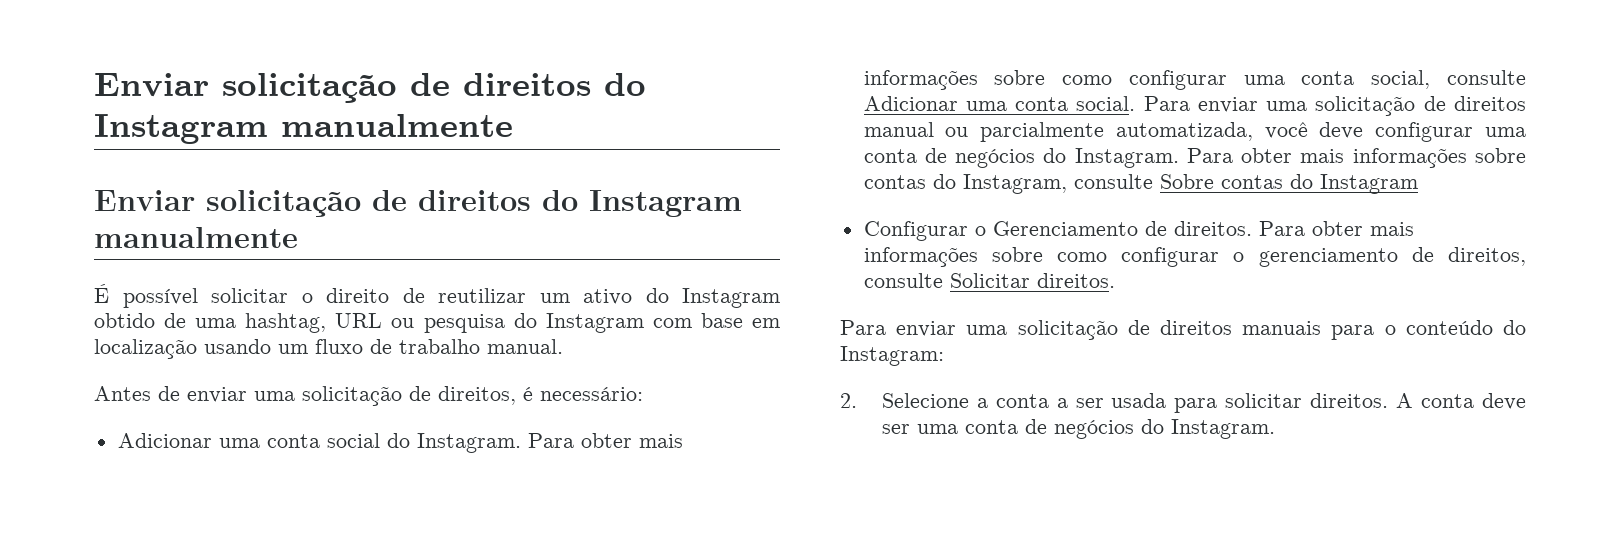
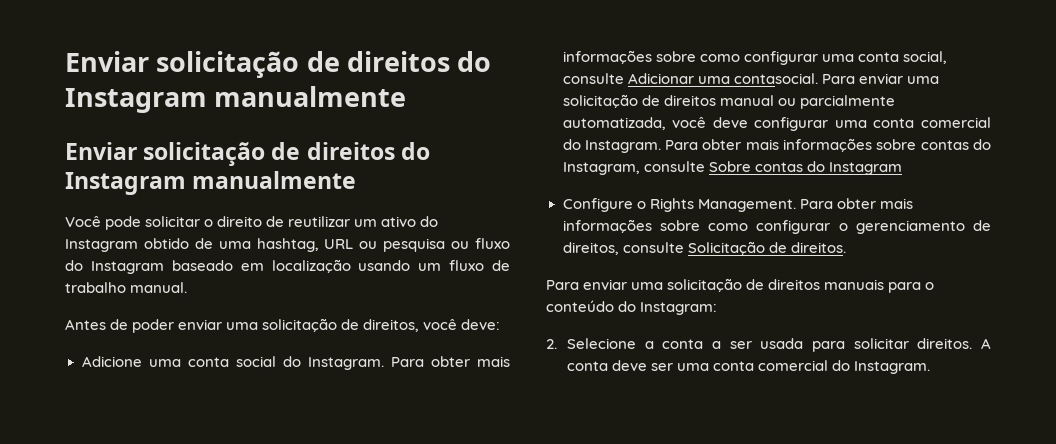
[94,284,198,308] É possível -> [65,216,142,230] Você pode
[513,313,743,333] do Instagram com base -> [451,238,511,249] [65,260,233,274] ou fluxo do Instagram baseado
(180, 393) none -> [132,319,175,333] poder
[523,387,643,401] [117,433,212,448] é necessário: // Adicionar -> [423,319,501,330] [81,356,142,367] você deve: // Adicione
[1015,96,1136,111] conta social. -> [733,73,818,84] contasocial.
[924,148,1036,168] de negócios -> [921,117,991,128] comercial
[863,221,1252,241] Configurar o Gerenciamento de direitos. -> [562,198,796,212] Configure o Rights Management.
[949,273,1030,288] Solicitar -> [687,241,787,255] Solicitação de
[1024,419,1134,439] de negócios -> [758,360,829,371] comercial

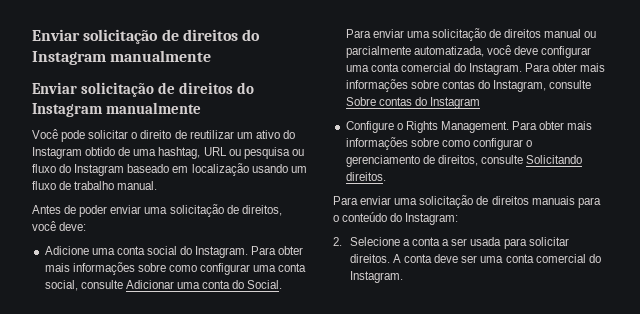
[733,73,818,84] contasocial. -> [202,280,283,289] conta do Social.
[687,241,787,255] Solicitação de -> [526,155,583,164] Solicitando

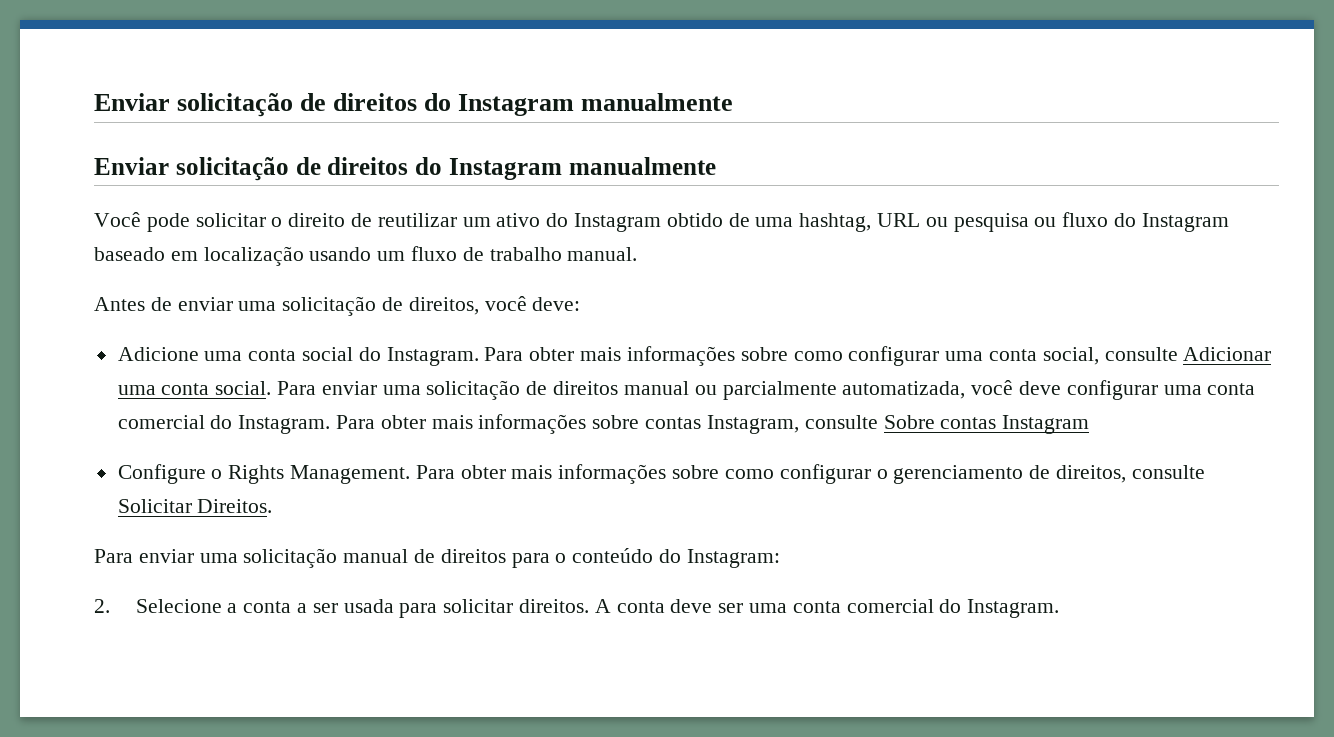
[79,205,108,217] poder -> (172, 304) none
[232,280,283,289] do Social. -> [215,381,272,395] social.
[477,80,490,89] do -> (702, 423) none
[414,97,427,106] do -> (997, 423) none
[526,155,583,164] [345,172,386,181] [333,195,575,208] Solicitando direitos. // Para enviar uma solicitação de direitos manuais -> [117,499,273,513] [94,548,506,568] Solicitar Direitos. // Para enviar uma solicitação manual de direitos

